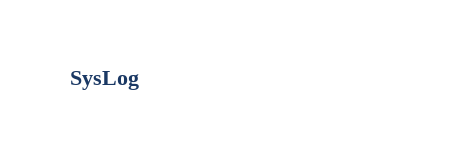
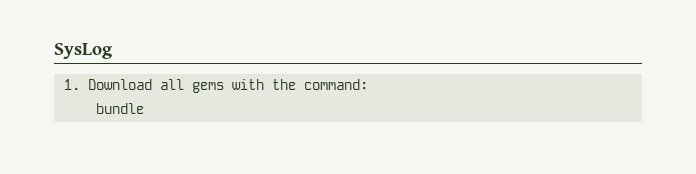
(139, 80) none -> [63,79,368,93] [95,103,144,114] // 1. Download all gems with the command: // bundle

